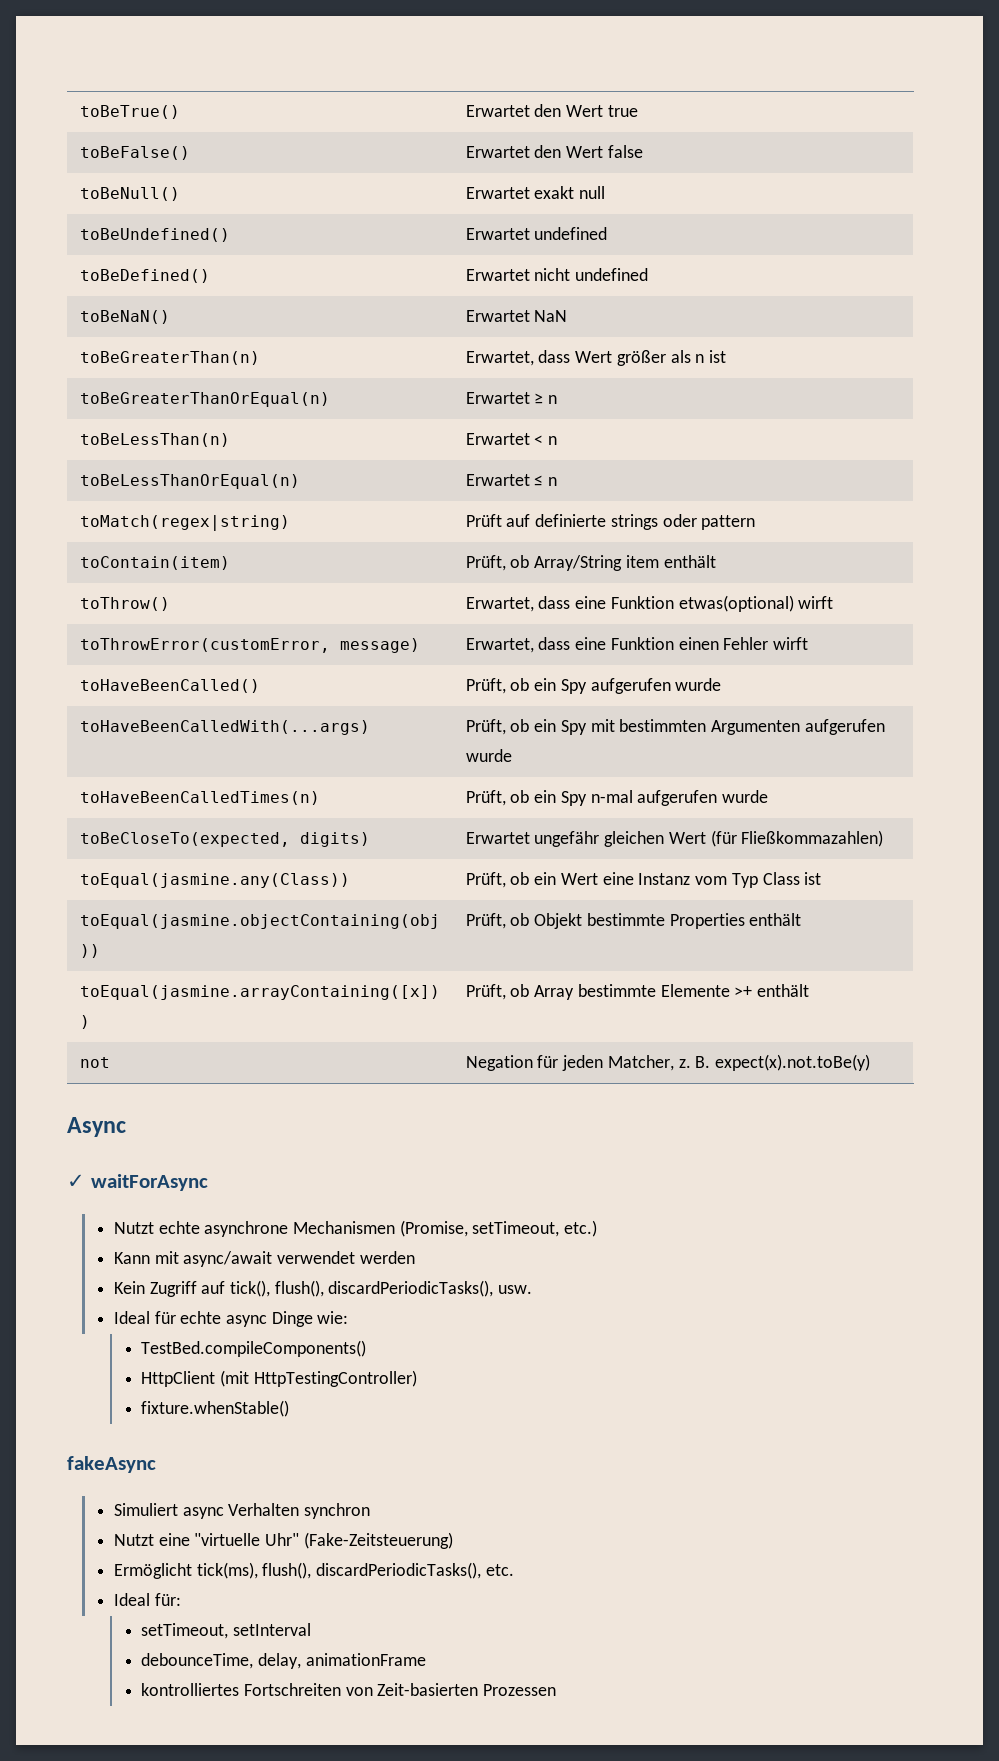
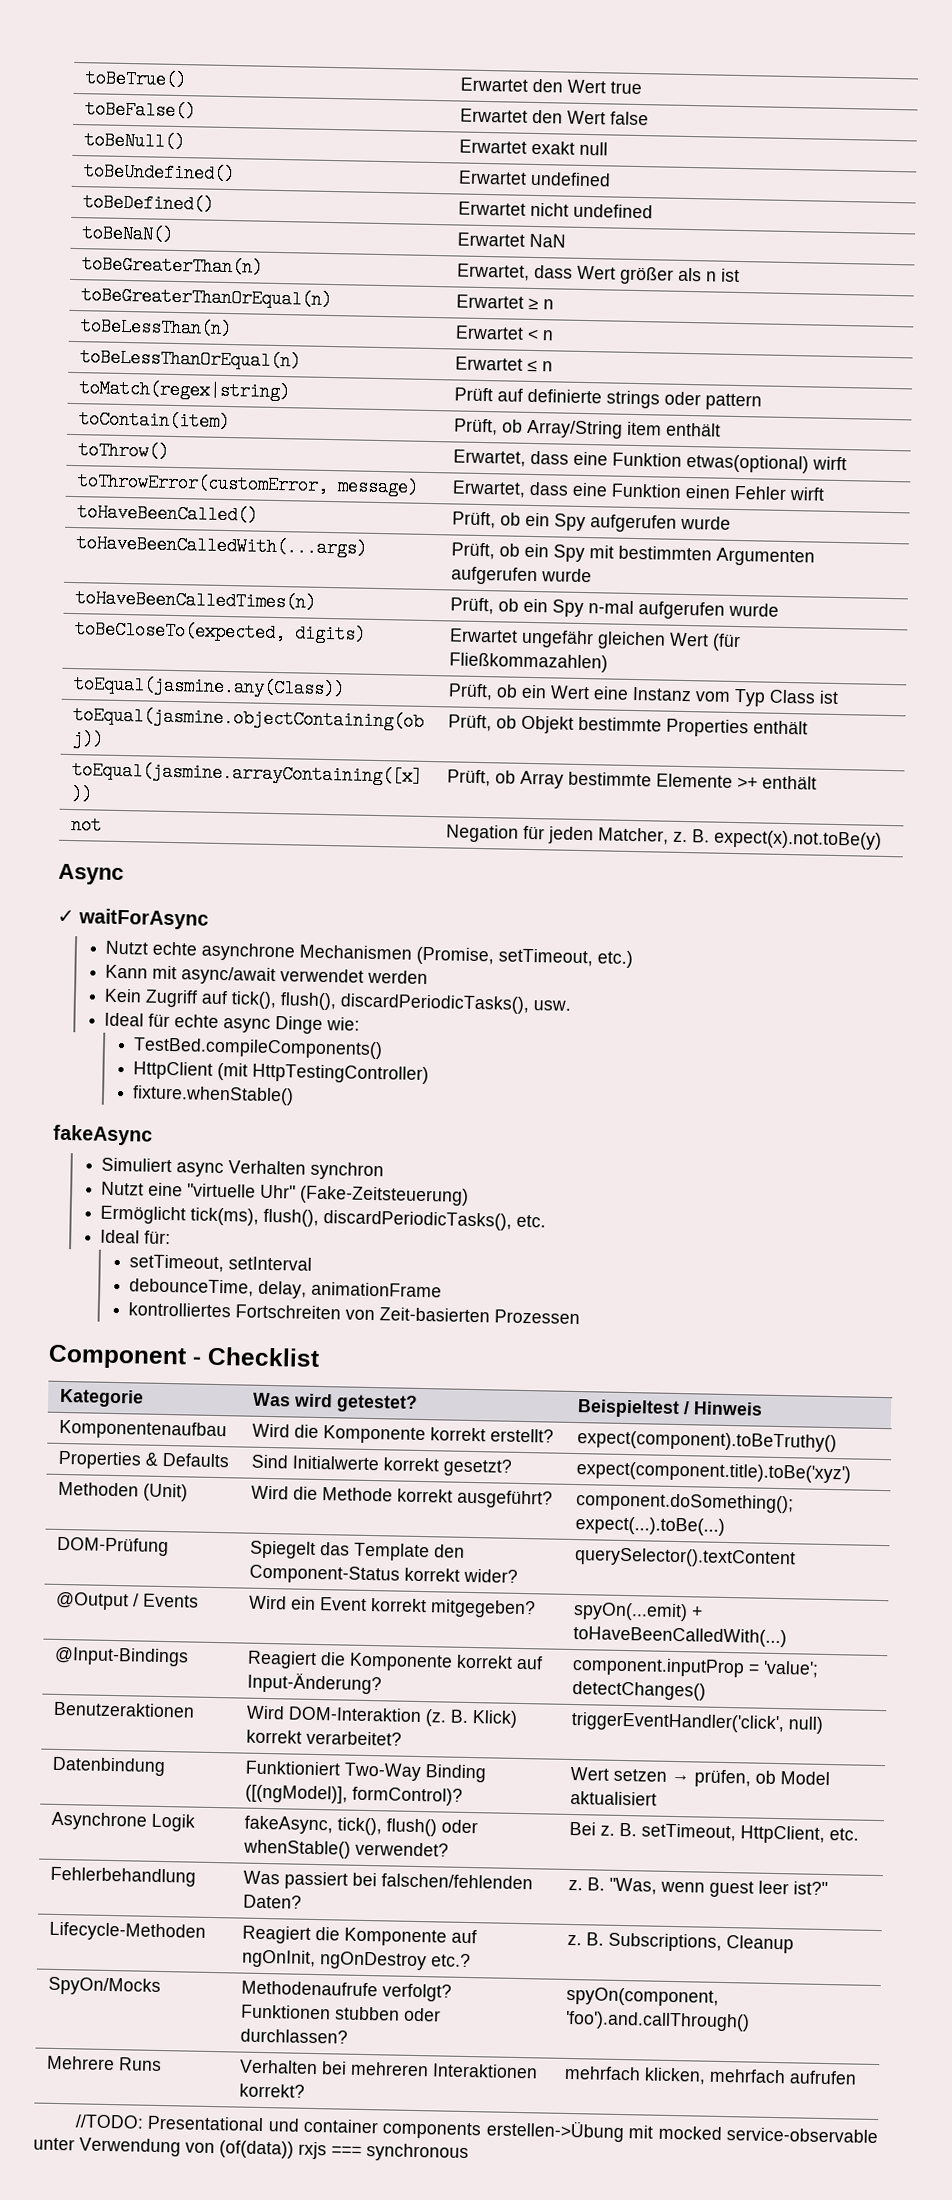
(557, 1690) none -> [48,1344,320,1370] [58,1388,144,1408] [251,1392,418,1413] [576,1399,763,1419] [58,1419,227,1441] [251,1423,554,1445] [576,1430,837,1453] [57,1450,230,1470] [250,1454,512,1477] [575,1461,851,1484] [57,1481,188,1502] [250,1485,553,1509] [575,1492,794,1514] [574,1516,725,1536] [56,1536,169,1557] [249,1540,465,1562] [248,1564,518,1585] [573,1547,796,1569] [54,1591,199,1611] [248,1595,536,1619] [572,1601,703,1622] [572,1625,787,1648] [53,1646,189,1667] [246,1650,543,1672] [246,1671,382,1695] [571,1656,819,1678] [571,1680,706,1701] [52,1701,195,1718] [245,1705,518,1728] [245,1729,402,1746] [570,1711,824,1734] [51,1756,166,1777] [244,1760,486,1783] [244,1784,463,1806] [569,1766,830,1788] [569,1790,657,1806] [50,1811,195,1832] [243,1815,478,1837] [242,1839,449,1859] [568,1821,859,1844] [49,1866,196,1887] [242,1870,533,1890] [242,1894,302,1909] [567,1877,828,1898] [48,1921,206,1942] [241,1925,477,1947] [241,1949,471,1971] [566,1932,794,1954] [47,1976,161,1997] [240,1980,452,2002] [240,2004,441,2022] [239,2028,348,2044] [565,1986,719,2007] [564,2010,750,2032] [45,2055,162,2072] [238,2059,538,2079] [238,2083,305,2098] [563,2065,857,2085] [74,2114,878,2144] [33,2137,469,2163] // Component - Checklist // Kategorie | Was wird getestet? | Beispieltest / Hinweis // Komponentenaufbau | Wird die Komponente korrekt erstellt? | expect(component).toBeTruthy() // Properties & Defaults | Sind Initialwerte korrekt gesetzt? | expect(component.title).toBe('xyz') // Methoden (Unit) | Wird die Methode korrekt ausgeführt? | component.doSomething(); expect(...).toBe(...) // DOM-Prüfung | Spiegelt das Template den Component-Status korrekt wider? | querySelector().textContent // @Output / Events | Wird ein Event korrekt mitgegeben? | spyOn(...emit) + toHaveBeenCalledWith(...) // @Input-Bindings | Reagiert die Komponente korrekt auf Input-Änderung? | component.inputProp = 'value'; detectChanges() // Benutzeraktionen | Wird DOM-Interaktion (z. B. Klick) korrekt verarbeitet? | triggerEventHandler('click', null) // Datenbindung | Funktioniert Two-Way Binding ([(ngModel)], formControl)? | Wert setzen → prüfen, ob Model aktualisiert // Asynchrone Logik | fakeAsync, tick(), flush() oder whenStable() verwendet? | Bei z. B. setTimeout, HttpClient, etc. // Fehlerbehandlung | Was passiert bei falschen/fehlenden Daten? | z. B. "Was, wenn guest leer ist?" // Lifecycle-Methoden | Reagiert die Komponente auf ngOnInit, ngOnDestroy etc.? | z. B. Subscriptions, Cleanup // SpyOn/Mocks | Methodenaufrufe verfolgt? Funktionen stubben oder durchlassen? | spyOn(component, 'foo').and.callThrough() // Mehrere Runs | Verhalten bei mehreren Interaktionen korrekt? | mehrfach klicken, mehrfach aufrufen // //TODO: Presentational und container components erstellen->Übung mit mocked service-observable unter Verwendung von (of(data)) rxjs === synchronous

